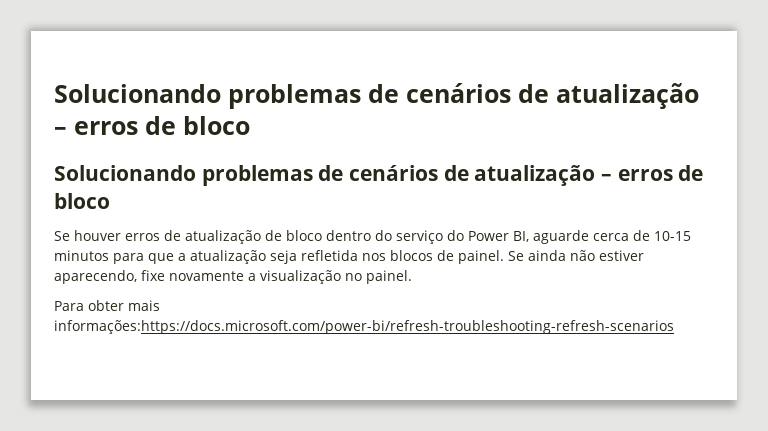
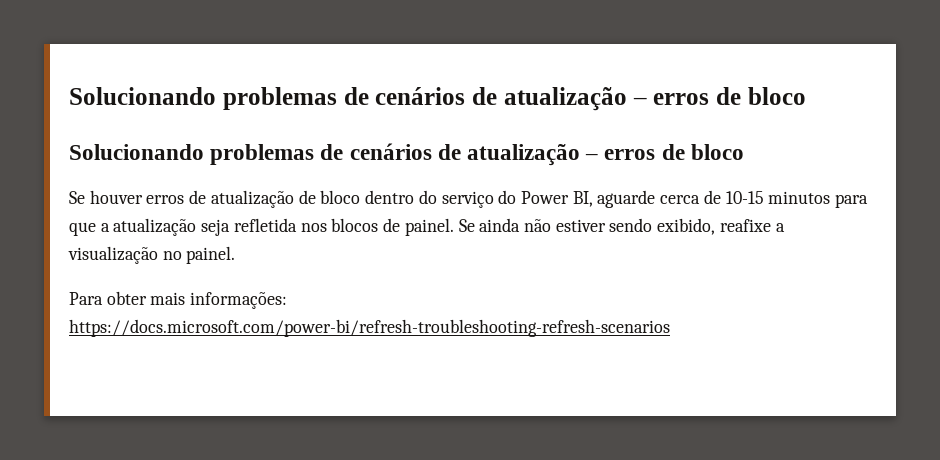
[54,270,244,284] aparecendo, fixe novamente -> [609,218,771,235] sendo exibido, reafixe
[54,320,674,334] informações:https://docs.microsoft.com/power-bi/refresh-troubleshooting-refresh-scenarios -> [190,292,288,309] [69,319,670,337] informações: https://docs.microsoft.com/power-bi/refresh-troubleshooting-refresh-scenarios

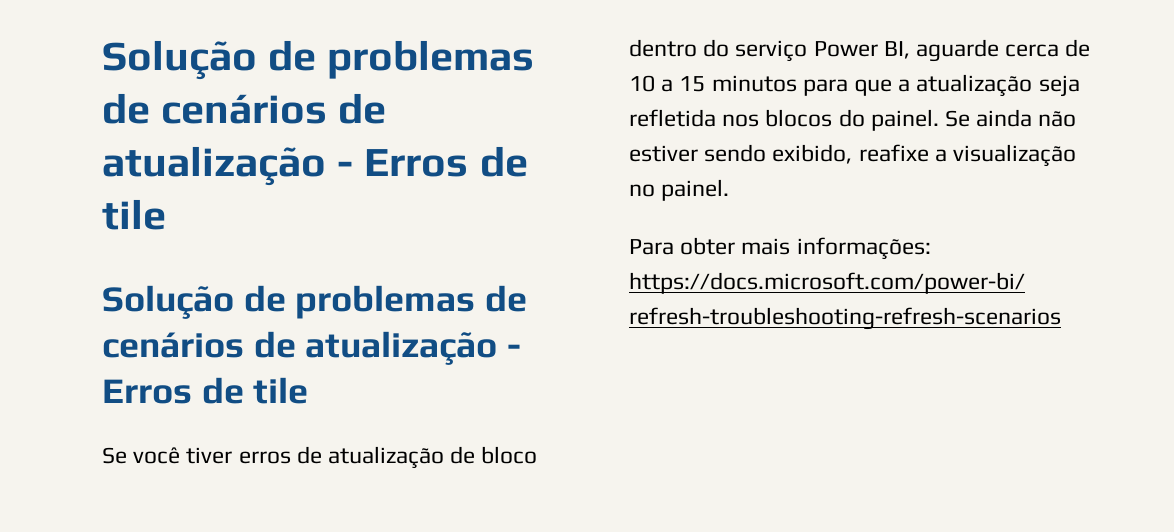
[69,87,806,111] [69,143,744,166] [69,190,143,204] Solucionando problemas de cenários de atualização – erros de bloco // Solucionando problemas de cenários de atualização – erros de bloco // Se houver -> [102,40,535,80] [102,93,387,124] [102,146,528,186] [102,199,166,230] [102,285,528,319] [102,331,522,365] [102,377,309,404] [102,447,233,464] Solução de problemas de cenários de atualização - Erros de tile // Solução de problemas de cenários de atualização - Erros de tile // Se você tiver
[498,190,517,204] do -> (808, 51) none
[725,191,764,204] 10-15 -> [629,75,706,92] 10 a 15
[383,218,401,232] de -> [838,109,865,127] do

